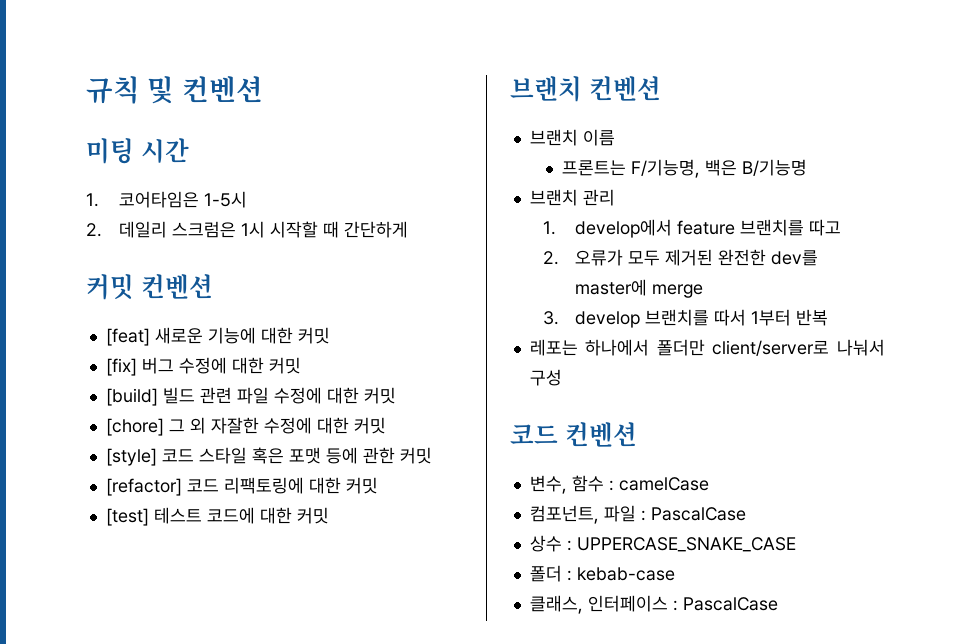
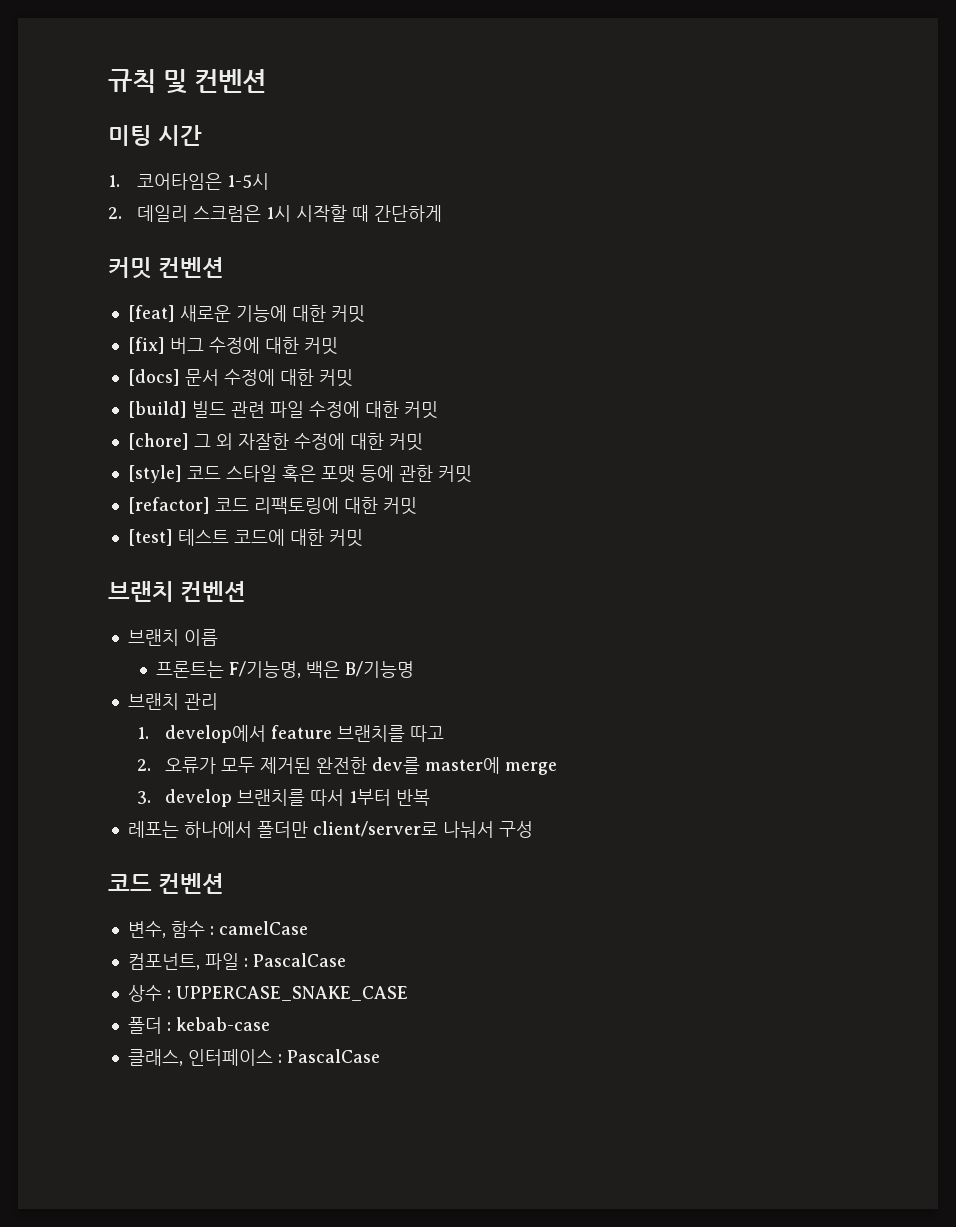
(301, 365) none -> [127,369,353,387] // [docs] 문서 수정에 대한 커밋

